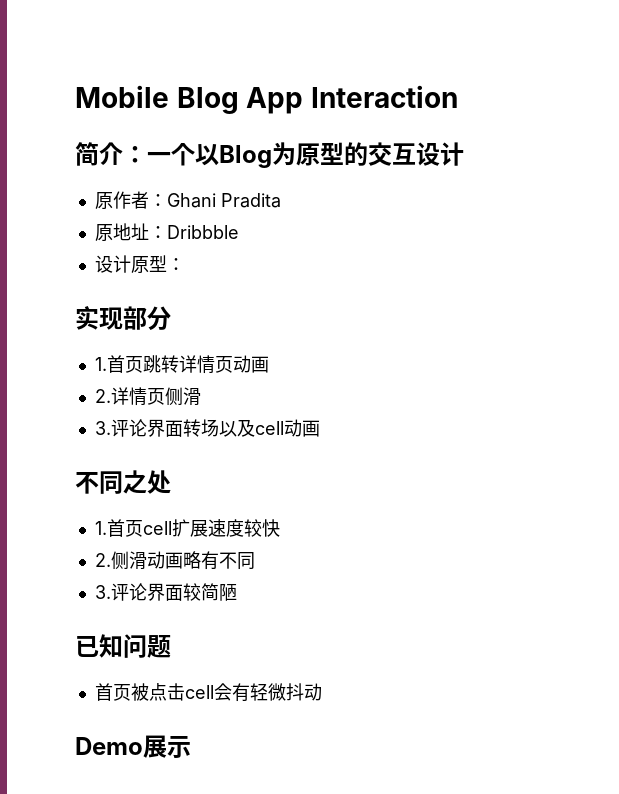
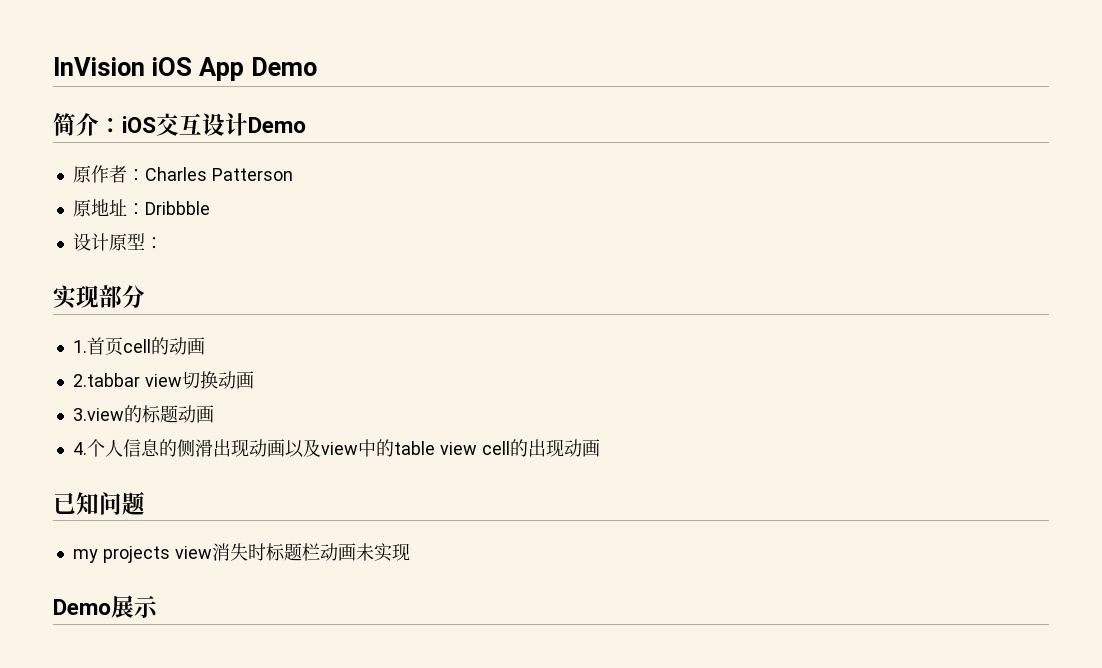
[75,85,458,114] [75,142,368,168] Mobile Blog App Interaction // 简介：一个以Blog为原型的 -> [53,57,317,81] [53,113,156,136] InVision iOS App Demo // 简介：iOS
(464, 154) none -> [248,117,306,133] Demo
[166,193,281,208] Ghani Pradita -> [144,167,293,181] Charles Patterson
[142,355,269,374] [94,387,201,406] [94,419,320,437] [75,470,171,494] [94,519,280,537] [94,551,255,570] [94,583,237,601] [75,634,171,658] [94,683,322,702] 跳转详情页动画 // 2.详情页侧滑 // 3.评论界面转场以及cell动画 // 不同之处 // 1.首页cell扩展速度较快 // 2.侧滑动画略有不同 // 3.评论界面较简陋 // 已知问题 // 首页被点击cell会有轻微抖动 -> [122,337,205,355] [72,371,254,389] [72,405,214,423] [72,439,600,458] [53,491,145,515] [72,543,410,563] cell的动画 // 2.tabbar view切换动画 // 3.view的标题动画 // 4.个人信息的侧滑出现动画以及view中的table view cell的出现动画 // 已知问题 // my projects view消失时标题栏动画未实现

